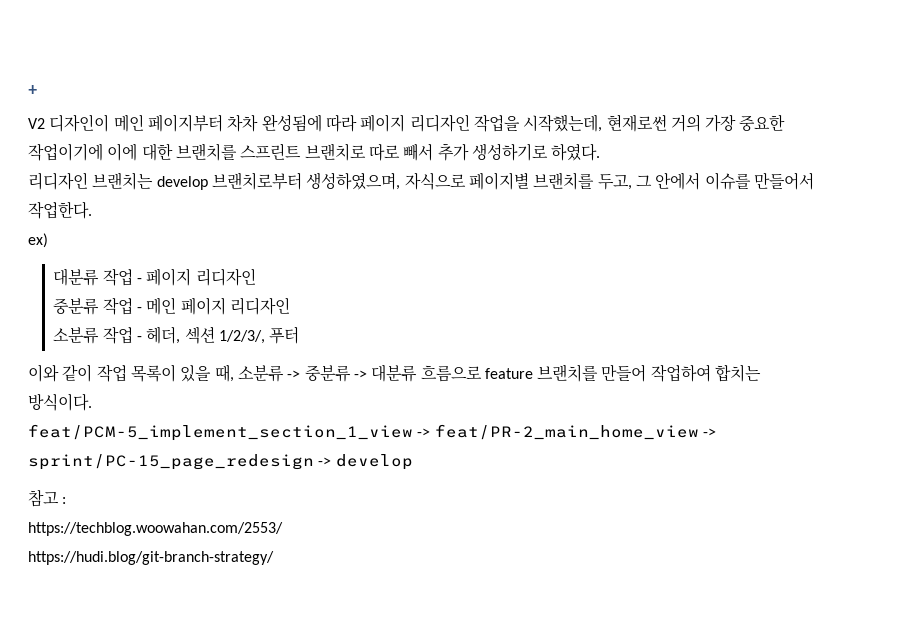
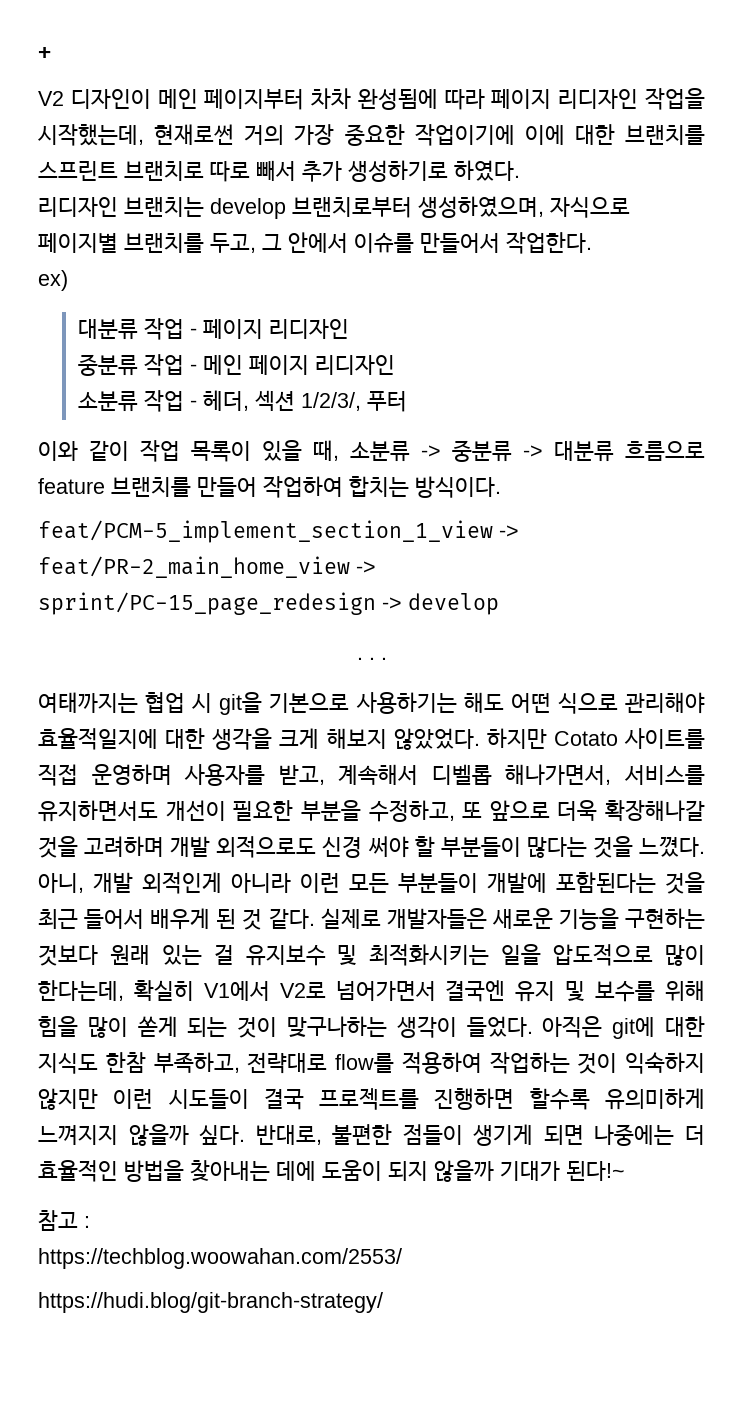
(413, 462) none -> [356,657,387,660] [38,692,705,715] [38,728,705,750] [38,764,705,786] [38,800,705,822] [38,836,706,858] [38,872,705,894] [38,908,706,930] [38,944,706,966] [38,980,706,1002] [38,1016,705,1039] [38,1052,705,1074] [38,1088,706,1110] [38,1124,705,1146] [38,1160,625,1182] // . . . // 여태까지는 협업 시 git을 기본으로 사용하기는 해도 어떤 식으로 관리해야 효율적일지에 대한 생각을 크게 해보지 않았었다. 하지만 Cotato 사이트를 직접 운영하며 사용자를 받고, 계속해서 디벨롭 해나가면서, 서비스를 유지하면서도 개선이 필요한 부분을 수정하고, 또 앞으로 더욱 확장해나갈 것을 고려하며 개발 외적으로도 신경 써야 할 부분들이 많다는 것을 느꼈다. 아니, 개발 외적인게 아니라 이런 모든 부분들이 개발에 포함된다는 것을 최근 들어서 배우게 된 것 같다. 실제로 개발자들은 새로운 기능을 구현하는 것보다 원래 있는 걸 유지보수 및 최적화시키는 일을 압도적으로 많이 한다는데, 확실히 V1에서 V2로 넘어가면서 결국엔 유지 및 보수를 위해 힘을 많이 쏟게 되는 것이 맞구나하는 생각이 들었다. 아직은 git에 대한 지식도 한참 부족하고, 전략대로 flow를 적용하여 작업하는 것이 익숙하지 않지만 이런 시도들이 결국 프로젝트를 진행하면 할수록 유의미하게 느껴지지 않을까 싶다. 반대로, 불편한 점들이 생기게 되면 나중에는 더 효율적인 방법을 찾아내는 데에 도움이 되지 않을까 기대가 된다!~

